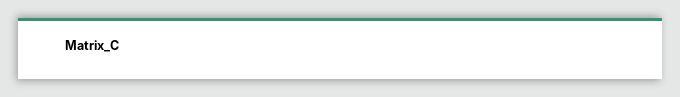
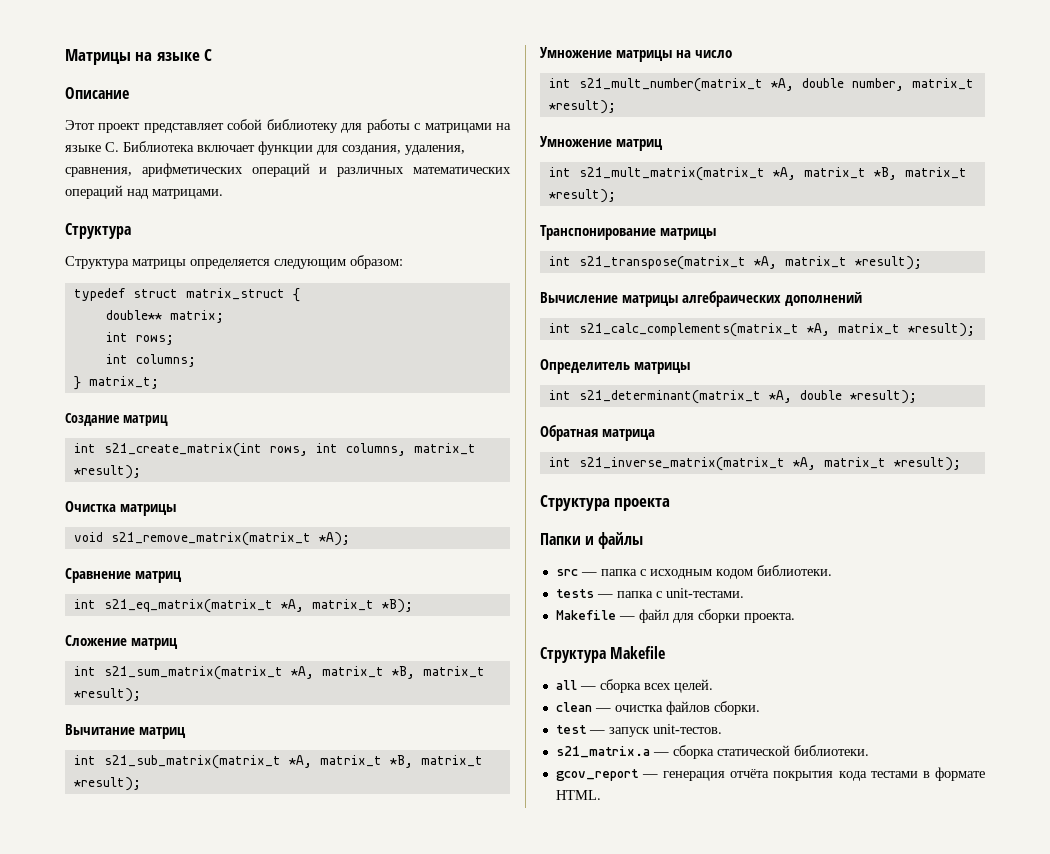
[65,40,119,52] Matrix_C -> [65,49,213,65] [65,87,129,99] [65,119,512,133] [65,141,465,155] [65,163,512,177] [65,185,223,199] [65,223,131,239] [65,255,403,269] [73,288,300,302] [105,310,224,323] [105,332,174,345] [105,354,196,367] [73,376,159,390] [65,413,168,426] [73,443,476,457] [73,465,141,479] [65,501,176,516] [73,532,350,546] [65,568,182,583] [73,599,413,613] [65,635,178,650] [73,666,485,680] [73,688,141,702] [65,724,186,739] [73,755,483,769] [73,777,141,791] [540,47,732,62] [548,78,974,92] [548,100,616,114] [540,136,663,151] [548,167,967,181] [548,189,616,203] [540,225,716,240] [548,256,922,270] [540,291,862,307] [548,323,975,337] [540,359,690,374] [548,390,917,404] [540,425,655,441] [548,457,961,471] [540,495,671,511] [540,532,644,549] [555,565,832,579] [555,588,744,598] [555,609,795,623] [540,646,666,663] [555,679,713,693] [555,701,760,715] [555,724,722,737] [555,745,869,759] [555,767,986,781] [555,790,601,800] Матрицы на языке C // Описание // Этот проект представляет собой библиотеку для работы с матрицами на языке C. Библиотека включает функции для создания, удаления, сравнения, арифметических операций и различных математических операций над матрицами. // Структура // Структура матрицы определяется следующим образом: // typedef struct matrix_struct { // double** matrix; // int rows; // int columns; // } matrix_t; // Создание матриц // int s21_create_matrix(int rows, int columns, matrix_t *result); // Очистка матрицы // void s21_remove_matrix(matrix_t *A); // Сравнение матриц // int s21_eq_matrix(matrix_t *A, matrix_t *B); // Сложение матриц // int s21_sum_matrix(matrix_t *A, matrix_t *B, matrix_t *result); // Вычитание матриц // int s21_sub_matrix(matrix_t *A, matrix_t *B, matrix_t *result); // Умножение матрицы на число // int s21_mult_number(matrix_t *A, double number, matrix_t *result); // Умножение матриц // int s21_mult_matrix(matrix_t *A, matrix_t *B, matrix_t *result); // Транспонирование матрицы // int s21_transpose(matrix_t *A, matrix_t *result); // Вычисление матрицы алгебраических дополнений // int s21_calc_complements(matrix_t *A, matrix_t *result); // Определитель матрицы // int s21_determinant(matrix_t *A, double *result); // Обратная матрица // int s21_inverse_matrix(matrix_t *A, matrix_t *result); // Структура проекта // Папки и файлы // src — папка с исходным кодом библиотеки. // tests — папка с unit-тестами. // Makefile — файл для сборки проекта. // Структура Makefile // all — сборка всех целей. // clean — очистка файлов сборки. // test — запуск unit-тестов. // s21_matrix.a — сборка статической библиотеки. // gcov_report — генерация отчёта покрытия кода тестами в формате HTML.

